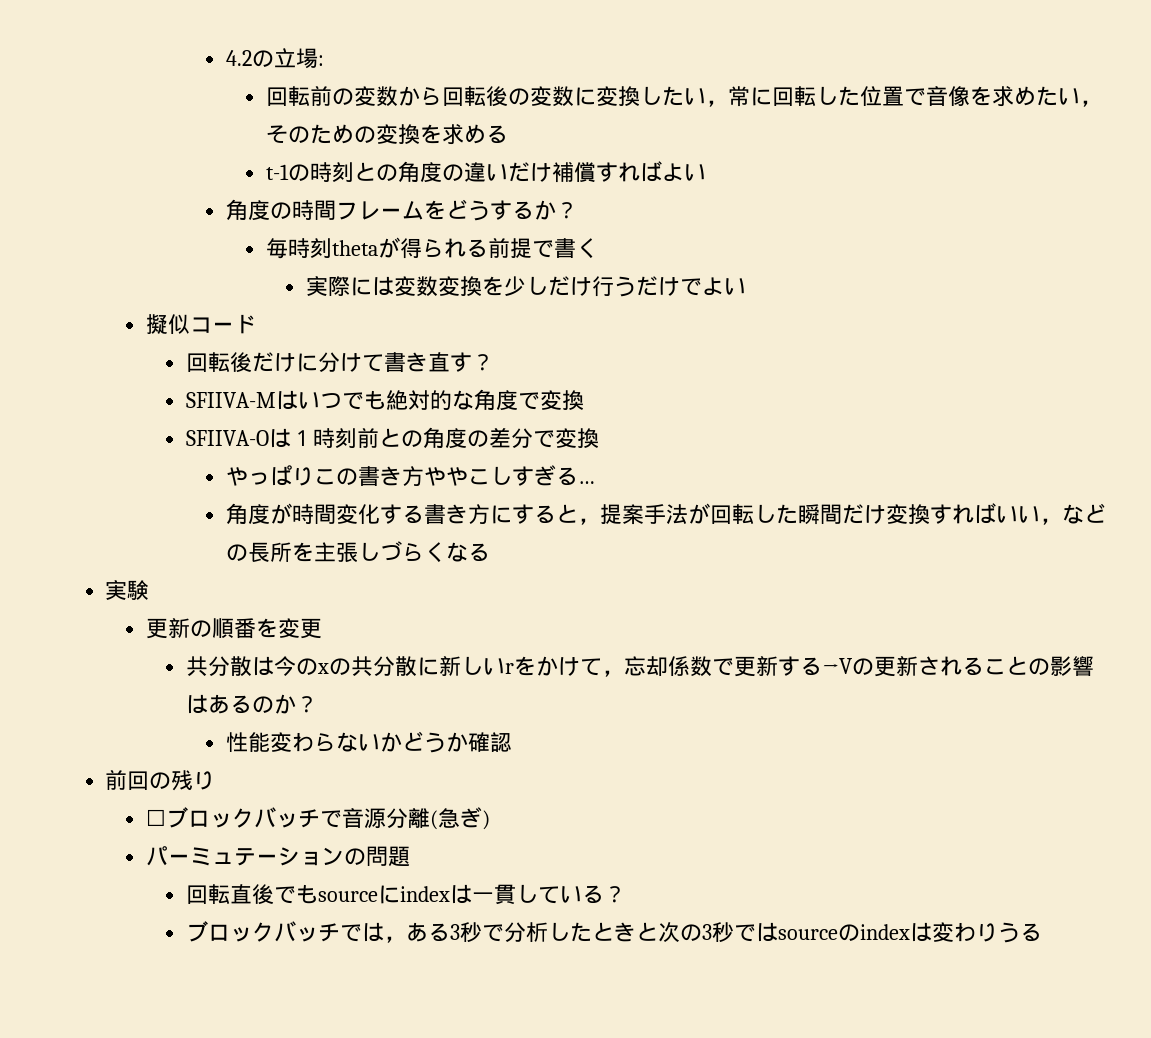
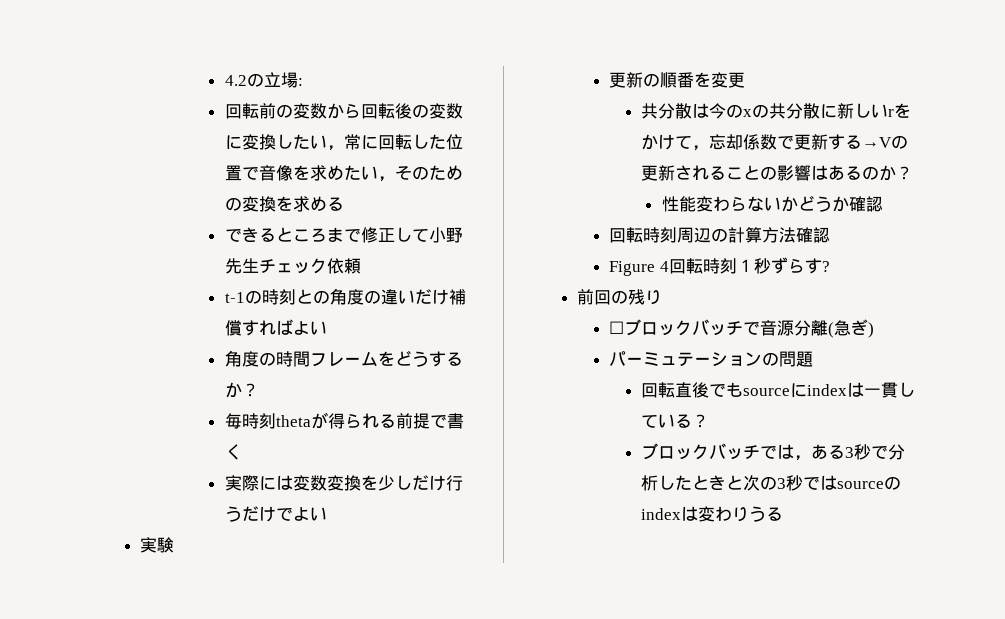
(509, 134) none -> [224,227,463,243] [224,258,361,274] // できるところまで修正して小野先生チェック依頼
[145,314,256,334] [185,352,494,373] [185,389,584,411] [185,427,599,449] [225,465,595,486] [225,503,1106,525] [225,541,490,563] // 擬似コード // 回転後だけに分けて書き直す？ // SFIIVA-Mはいつでも絶対的な角度で変換 // SFIIVA-Oは１時刻前との角度の差分で変換 // やっぱりこの書き方ややこしすぎる… // 角度が時間変化する書き方にすると，提案手法が回転した瞬間だけ変換すればいい，などの長所を主張しづらくなる -> (327, 514) none
(512, 742) none -> [608,227,830,243] [608,257,830,276] // 回転時刻周辺の計算方法確認 // Figure 4回転時刻１秒ずらす?

